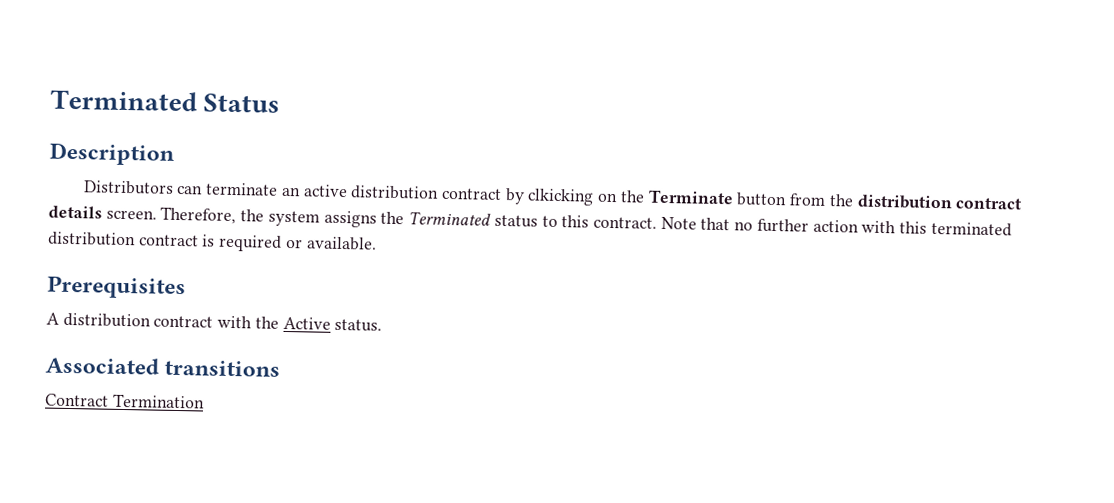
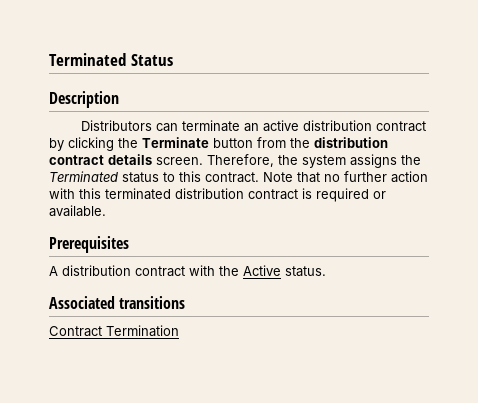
[527,188,619,206] clkicking on -> [68,137,114,151] clicking

